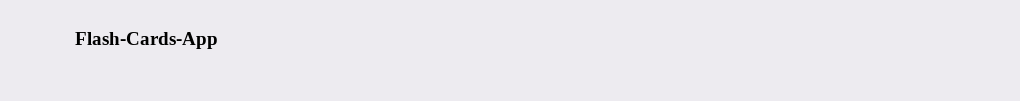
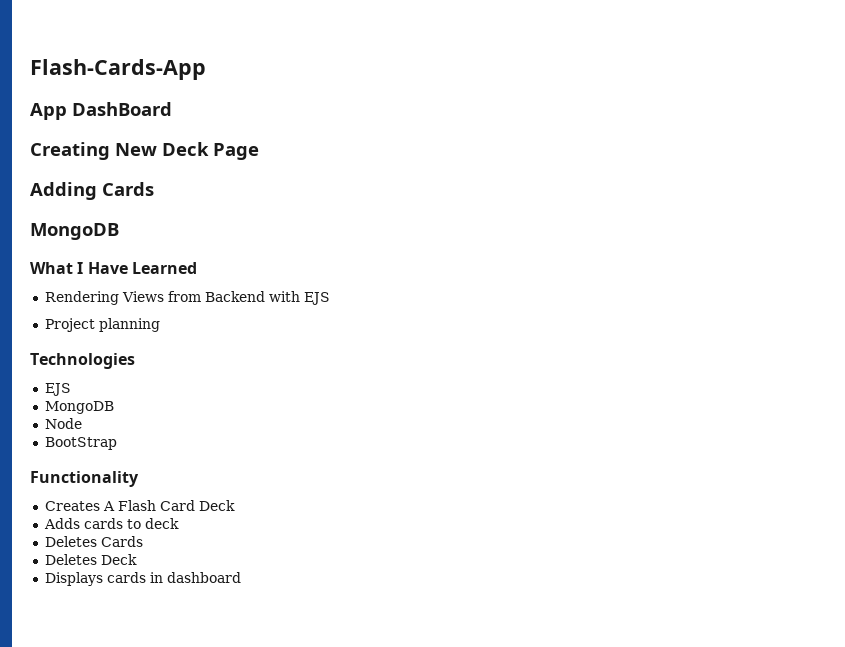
(218, 40) none -> [30,102,172,120] [30,142,259,160] [30,182,154,200] [30,223,119,240] [30,262,197,274] [44,291,330,305] [44,318,160,332] [30,353,135,369] [44,383,71,396] [44,401,114,414] [44,418,82,429] [44,437,117,450] [30,471,139,487] [44,500,235,511] [43,518,179,529] [44,536,143,547] [44,554,137,565] [44,572,241,586] // App DashBoard // Creating New Deck Page // Adding Cards // MongoDB // What I Have Learned // Rendering Views from Backend with EJS // Project planning // Technologies // EJS // MongoDB // Node // BootStrap // Functionality // Creates A Flash Card Deck // Adds cards to deck // Deletes Cards // Deletes Deck // Displays cards in dashboard

